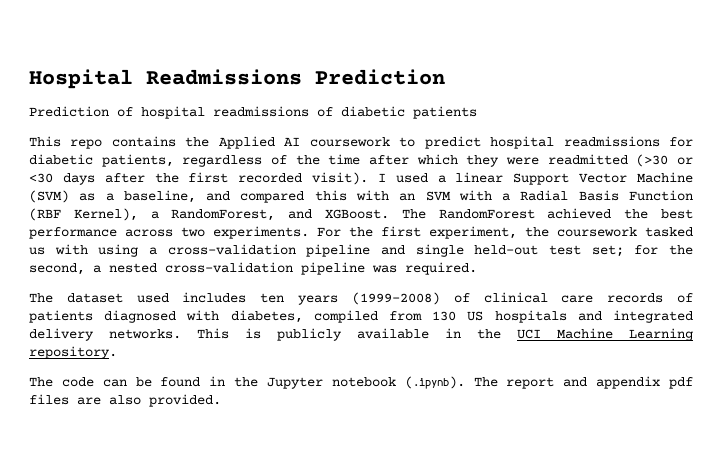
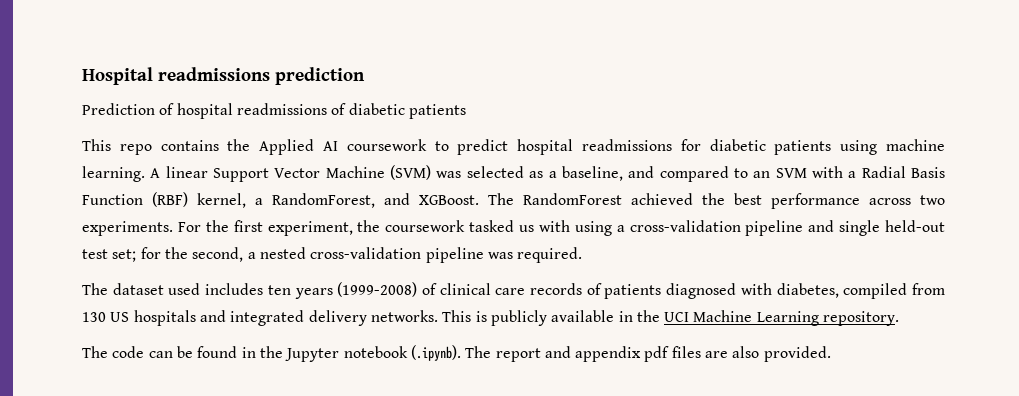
[146,69,445,85] Readmissions Prediction -> [158,67,365,85] readmissions prediction
[101,154,693,167] [29,172,446,185] patients, regardless of the time after which they were readmitted (>30 or <30 days after the first recorded visit). I used a -> [774,139,945,155] [82,166,161,182] patients using machine learning. A
(69, 196) none -> [436,166,524,178] was selected
[314,190,389,201] this with -> [733,168,748,178] to
[29,208,138,221] (RBF Kernel), -> [152,192,246,208] (RBF) kernel,

